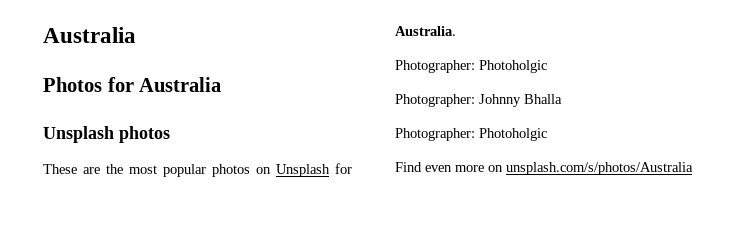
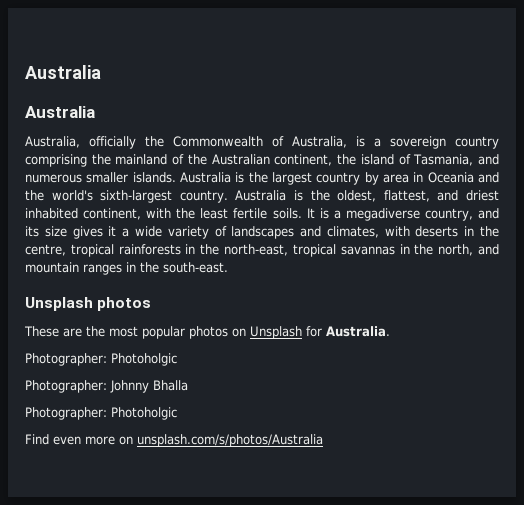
[43,27,136,43] [43,77,222,92] Australia // Photos for Australia -> [25,65,101,79] [25,106,95,118] [25,136,499,149] [25,154,500,167] [25,172,499,185] [25,190,499,203] [25,208,499,221] [25,226,499,239] [25,244,499,257] [25,262,228,275] Australia // Australia // Australia, officially the Commonwealth of Australia, is a sovereign country comprising the mainland of the Australian continent, the island of Tasmania, and numerous smaller islands. Australia is the largest country by area in Oceania and the world's sixth-largest country. Australia is the oldest, flattest, and driest inhabited continent, with the least fertile soils. It is a megadiverse country, and its size gives it a wide variety of landscapes and climates, with deserts in the centre, tropical rainforests in the north-east, tropical savannas in the north, and mountain ranges in the south-east.

